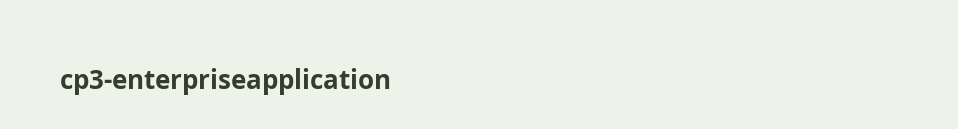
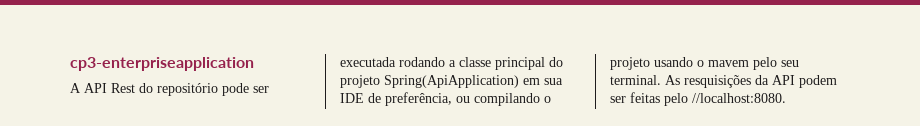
(391, 81) none -> [70,83,269,96] [340,57,563,70] [340,75,563,88] [340,92,551,106] [610,57,799,70] [610,75,837,88] [610,92,786,106] // A API Rest do repositório pode ser executada rodando a classe principal do projeto Spring(ApiApplication) em sua IDE de preferência, ou compilando o projeto usando o mavem pelo seu terminal. As resquisições da API podem ser feitas pelo //localhost:8080.

